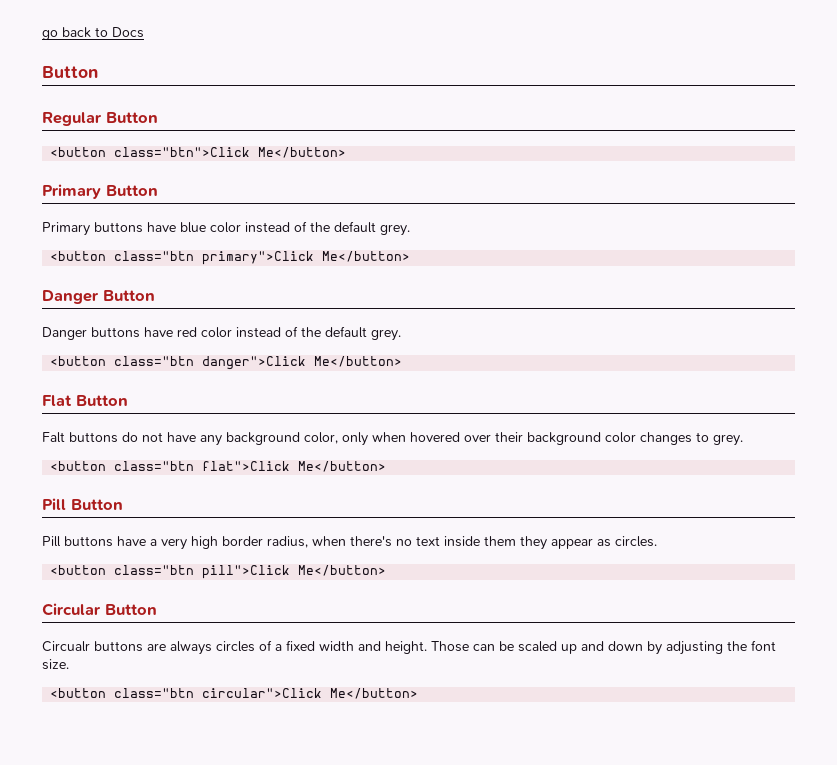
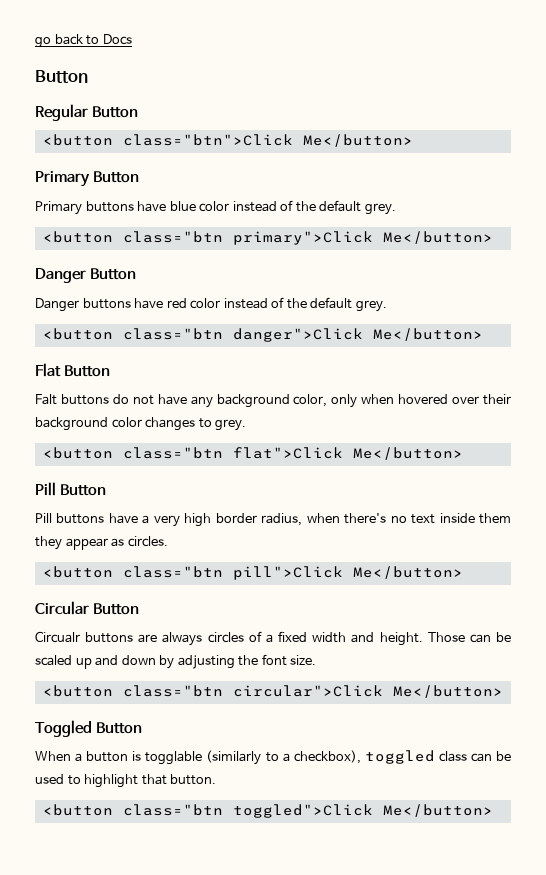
(419, 693) none -> [35,720,143,737] [35,750,511,765] [35,774,217,788] [42,804,493,818] // Toggled Button // When a button is togglable (similarly to a checkbox), toggled class can be used to highlight that button. // <button class="btn toggled">Click Me</button>

